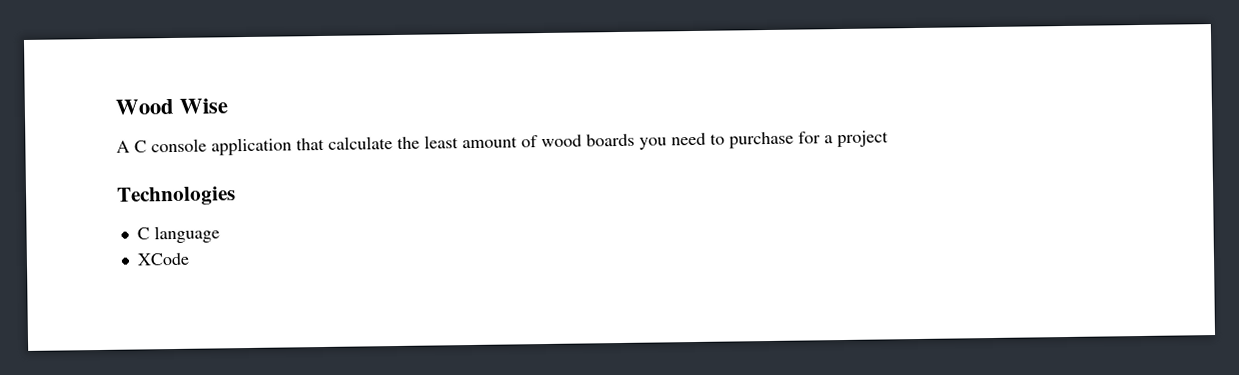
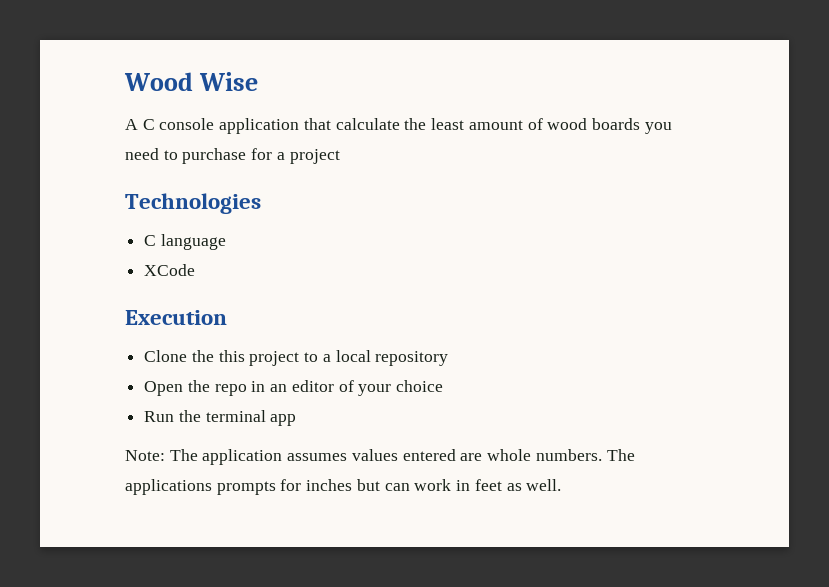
(189, 259) none -> [125,310,227,325] [144,350,449,366] [144,380,444,396] [144,410,297,426] [125,449,635,465] [125,479,562,495] // Execution // Clone the this project to a local repository // Open the repo in an editor of your choice // Run the terminal app // Note: The application assumes values entered are whole numbers. The applications prompts for inches but can work in feet as well.

